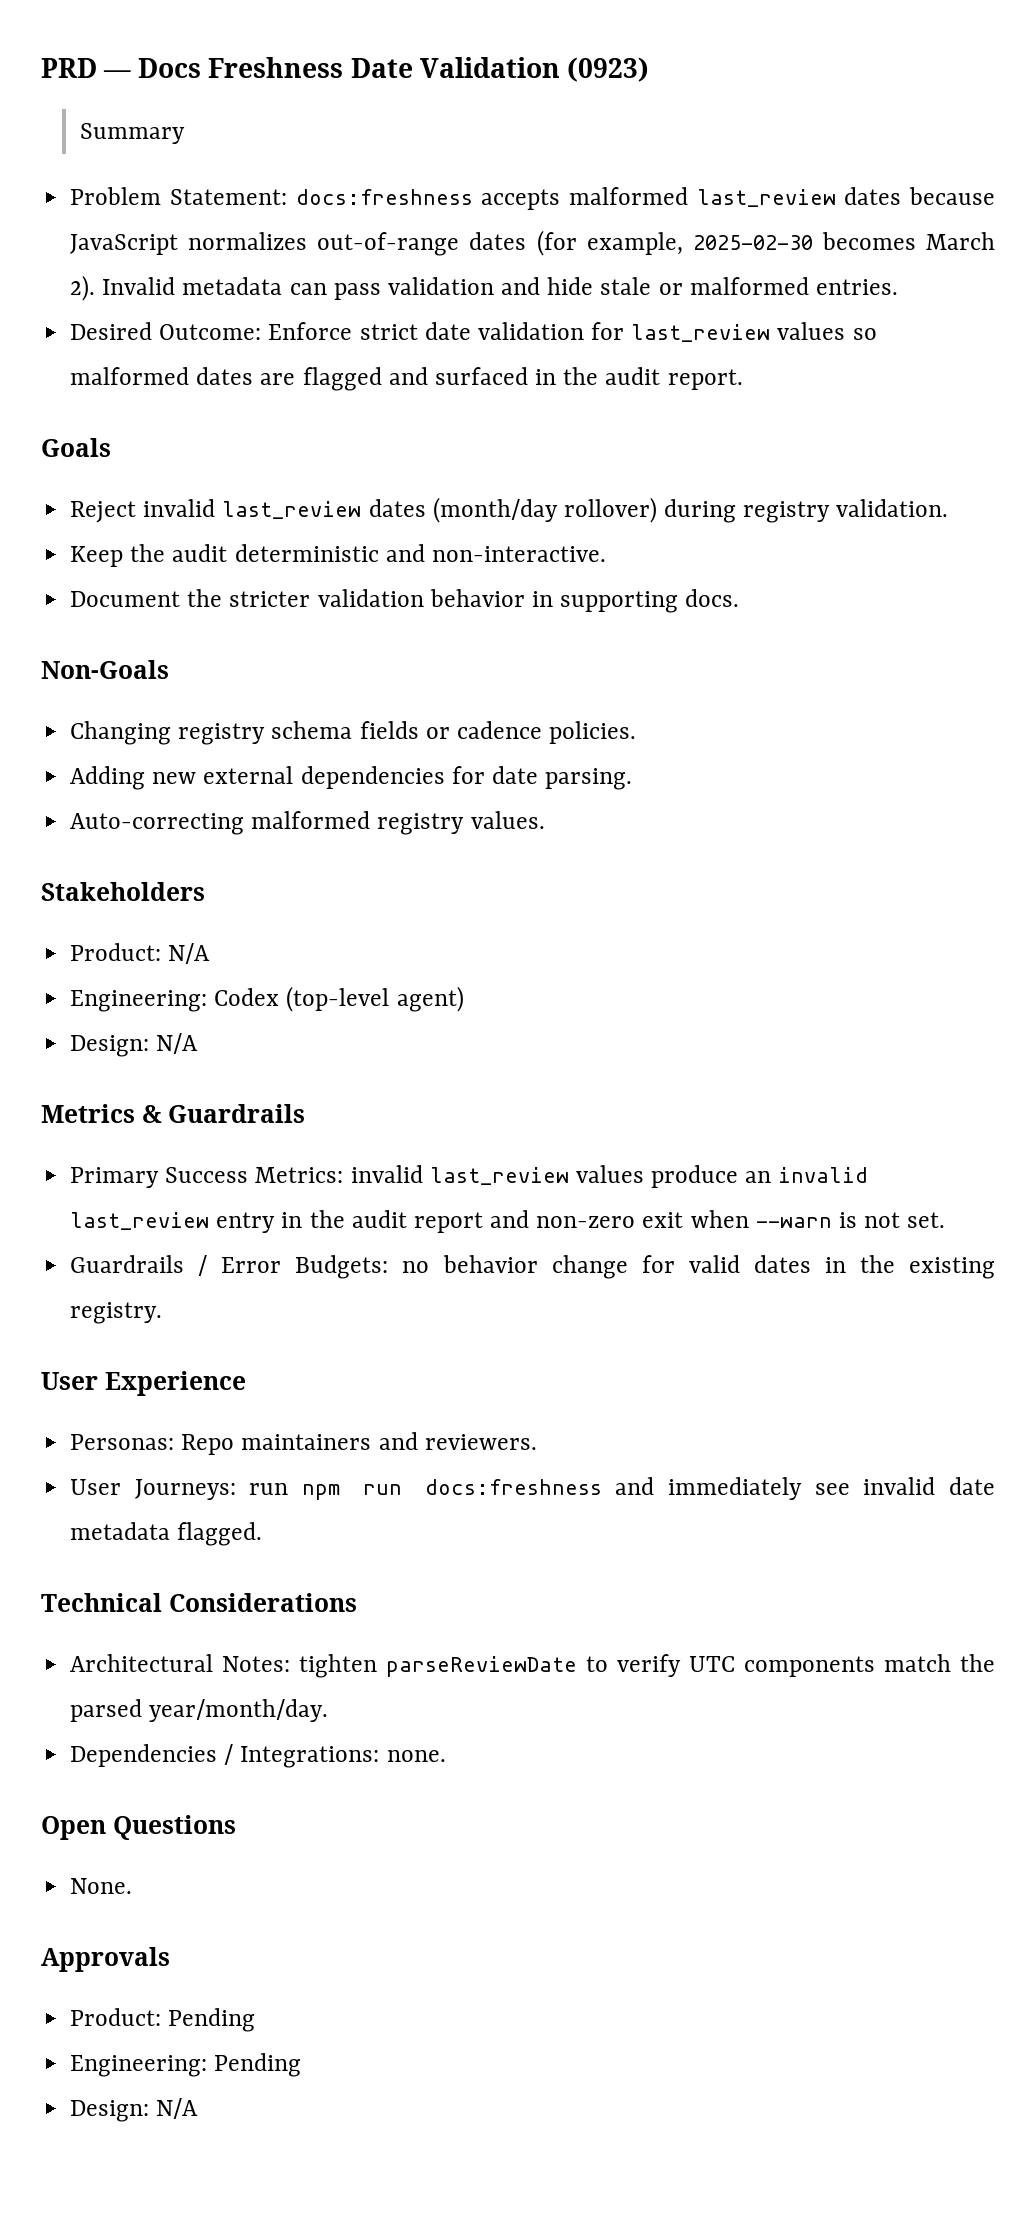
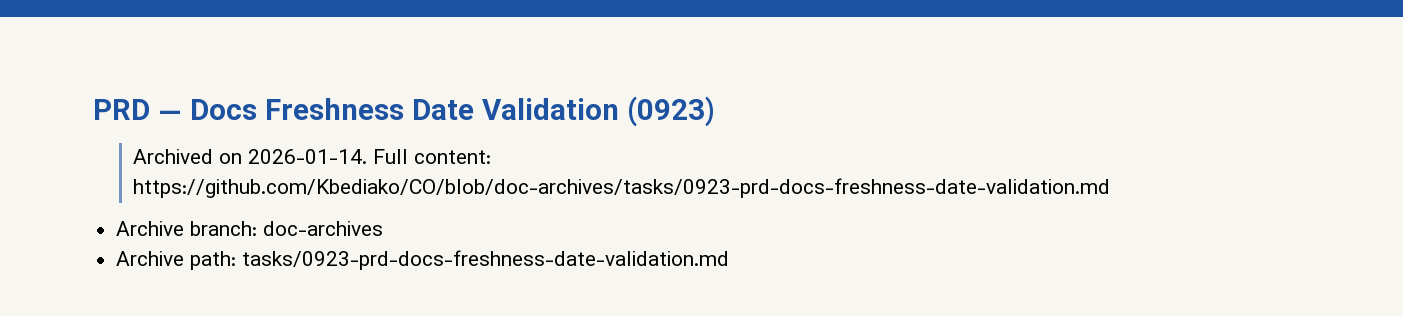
[80,123,186,144] [70,187,996,210] [70,230,996,256] [70,275,898,301] [70,322,877,342] [70,367,743,391] [41,438,111,457] [70,497,949,523] [70,544,606,567] [70,589,740,613] [41,660,169,679] [70,721,637,745] [70,766,633,790] [70,811,545,835] [41,882,205,901] [70,943,211,964] [70,986,464,1012] [70,1033,199,1057] [41,1104,306,1123] [70,1165,869,1188] [70,1210,946,1233] [70,1255,995,1279] [70,1302,163,1324] [41,1371,246,1396] [70,1432,537,1455] [70,1477,995,1500] [70,1522,263,1546] [41,1593,357,1612] [70,1654,996,1678] [70,1699,329,1722] [70,1744,446,1768] [41,1815,236,1840] [70,1878,133,1894] [41,1947,170,1972] [70,2008,256,2032] [70,2053,302,2077] [70,2098,199,2122] Summary // Problem Statement: docs:freshness accepts malformed last_review dates because JavaScript normalizes out-of-range dates (for example, 2025-02-30 becomes March 2). Invalid metadata can pass validation and hide stale or malformed entries. // Desired Outcome: Enforce strict date validation for last_review values so malformed dates are flagged and surfaced in the audit report. // Goals // Reject invalid last_review dates (month/day rollover) during registry validation. // Keep the audit deterministic and non-interactive. // Document the stricter validation behavior in supporting docs. // Non-Goals // Changing registry schema fields or cadence policies. // Adding new external dependencies for date parsing. // Auto-correcting malformed registry values. // Stakeholders // Product: N/A // Engineering: Codex (top-level agent) // Design: N/A // Metrics & Guardrails // Primary Success Metrics: invalid last_review values produce an invalid last_review entry in the audit report and non-zero exit when --warn is not set. // Guardrails / Error Budgets: no behavior change for valid dates in the existing registry. // User Experience // Personas: Repo maintainers and reviewers. // User Journeys: run npm run docs:freshness and immediately see invalid date metadata flagged. // Technical Considerations // Architectural Notes: tighten parseReviewDate to verify UTC components match the parsed year/month/day. // Dependencies / Integrations: none. // Open Questions // None. // Approvals // Product: Pending // Engineering: Pending // Design: N/A -> [133,149,492,164] [133,178,1111,198] [116,221,384,236] [116,250,730,270] Archived on 2026-01-14. Full content: https://github.com/Kbediako/CO/blob/doc-archives/tasks/0923-prd-docs-freshness-date-validation.md // Archive branch: doc-archives // Archive path: tasks/0923-prd-docs-freshness-date-validation.md

